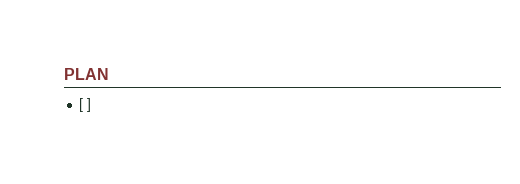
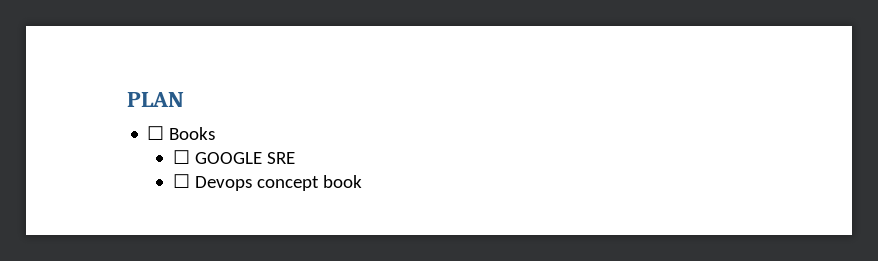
[79,98,92,112] [ ] -> [147,126,216,140] [173,150,295,164] [173,174,362,191] ☐ Books // ☐ GOOGLE SRE // ☐ Devops concept book

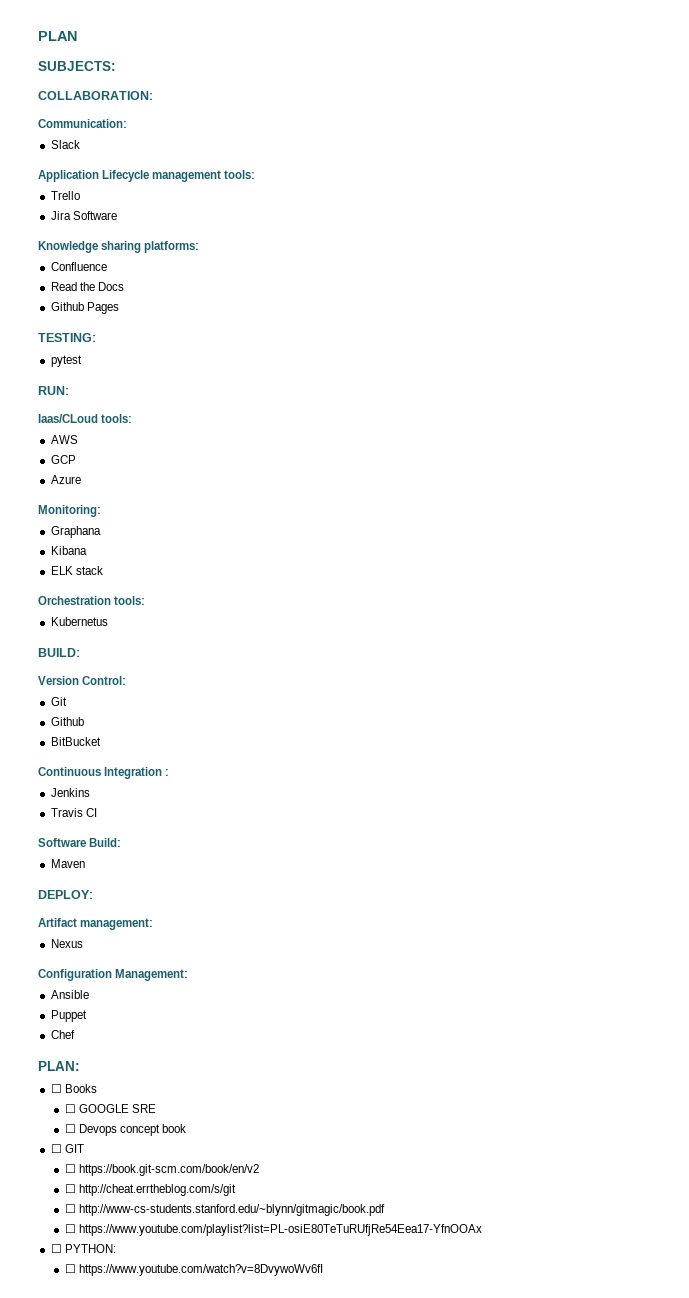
(184, 99) none -> [38,61,116,71] [38,91,153,100] [38,119,127,128] [50,140,80,149] [38,170,256,182] [50,191,80,200] [50,211,117,220] [38,241,200,253] [50,262,107,271] [50,282,124,291] [50,302,119,314] [38,333,96,342] [50,355,82,367] [38,386,69,395] [38,414,133,423] [50,435,78,444] [50,455,76,464] [50,475,81,484] [38,505,101,517] [50,526,101,538] [50,546,87,555] [50,566,103,575] [38,596,146,605] [50,617,108,626] [38,648,80,657] [38,676,127,685] [50,697,67,706] [50,717,84,726] [50,737,101,746] [38,767,170,779] [50,788,90,797] [50,808,97,817] [38,838,122,847] [50,859,85,868] [38,890,93,899] [38,918,154,930] [50,939,83,948] [38,969,189,981] [50,990,89,999] [50,1010,87,1022] [50,1030,75,1039] [38,1061,80,1071] // SUBJECTS: // COLLABORATION: // Communication: // Slack // Application Lifecycle management tools: // Trello // Jira Software // Knowledge sharing platforms: // Confluence // Read the Docs // Github Pages // TESTING: // pytest // RUN: // Iaas/CLoud tools: // AWS // GCP // Azure // Monitoring: // Graphana // Kibana // ELK stack // Orchestration tools: // Kubernetus // BUILD: // Version Control: // Git // Github // BitBucket // Continuous Integration : // Jenkins // Travis CI // Software Build: // Maven // DEPLOY: // Artifact management: // Nexus // Configuration Management: // Ansible // Puppet // Chef // PLAN:
(362, 181) none -> [50,1144,84,1153] [64,1164,259,1176] [64,1184,236,1196] [64,1204,385,1216] [64,1224,482,1236] [50,1244,116,1253] [64,1264,323,1276] // ☐ GIT // ☐ https://book.git-scm.com/book/en/v2 // ☐ http://cheat.errtheblog.com/s/git // ☐ http://www-cs-students.stanford.edu/~blynn/gitmagic/book.pdf // ☐ https://www.youtube.com/playlist?list=PL-osiE80TeTuRUfjRe54Eea17-YfnOOAx // ☐ PYTHON: // ☐ https://www.youtube.com/watch?v=8DvywoWv6fI

